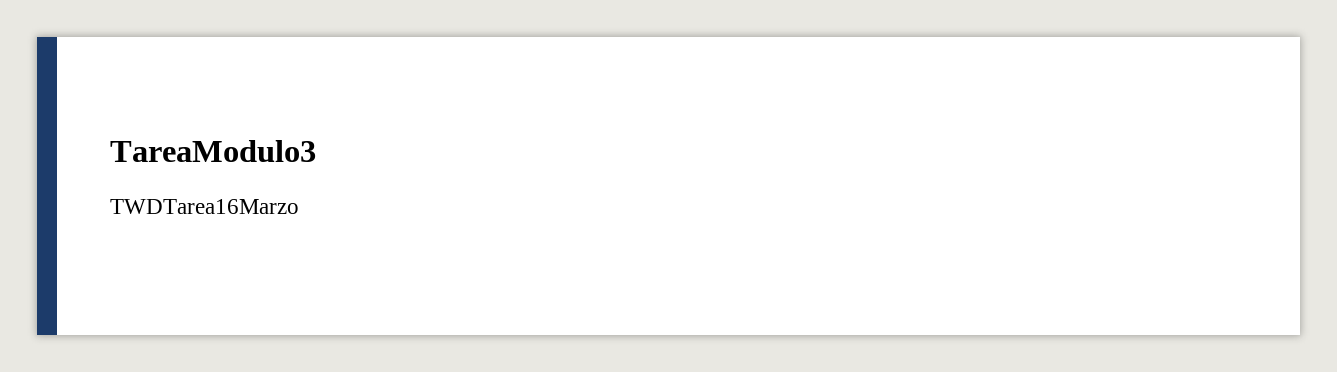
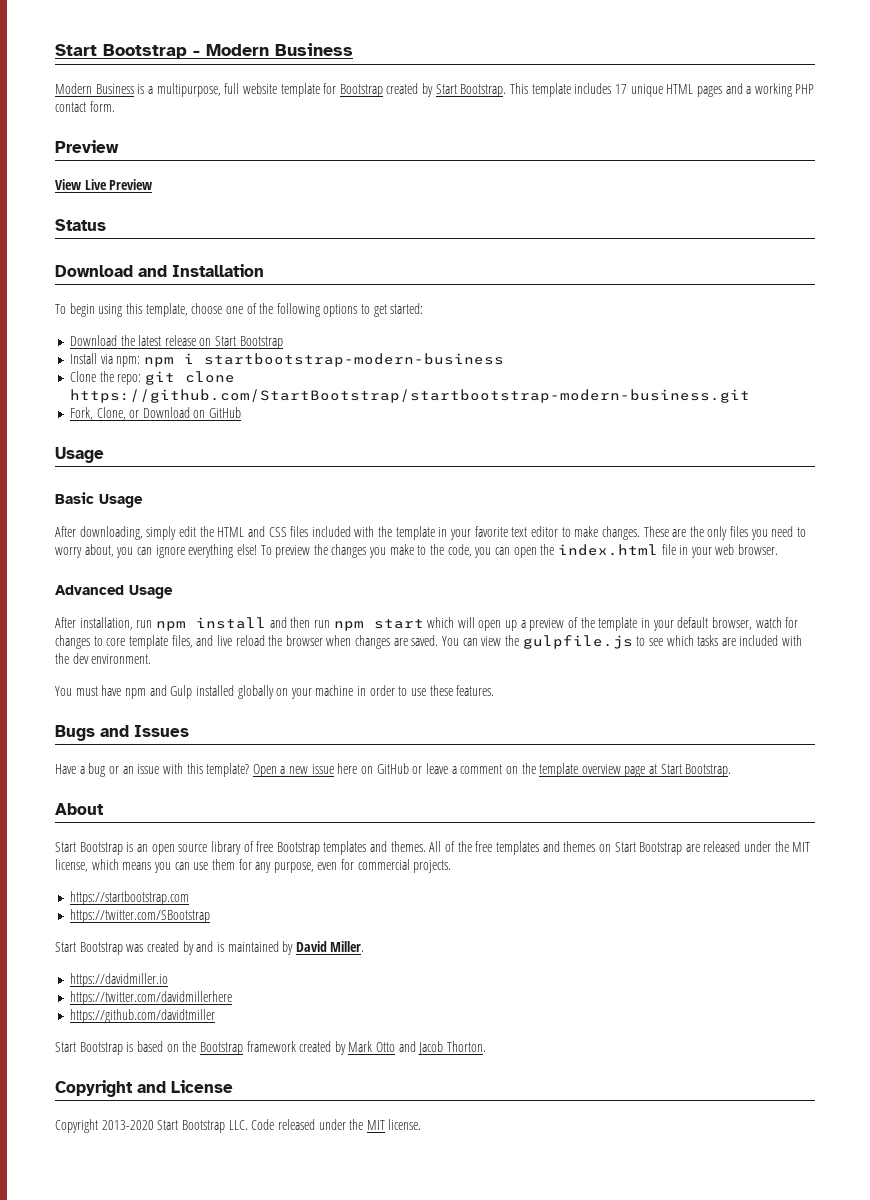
[110,140,316,162] [110,199,299,214] TareaModulo3 // TWDTarea16Marzo -> [55,43,353,59] [55,83,815,97] [55,101,115,112] [55,140,119,153] [55,179,153,190] [55,219,106,231] [55,264,264,277] [55,303,424,317] [69,335,283,349] [69,353,504,367] [69,371,235,385] [69,389,750,403] [69,407,242,420] [55,447,104,463] [55,492,143,508] [55,526,807,540] [55,544,779,558] [55,585,173,599] [55,617,799,631] [55,635,803,649] [55,653,152,664] [55,685,495,699] [55,725,189,741] [55,763,732,777] [55,803,104,815] [55,841,811,855] [55,859,452,873] [69,891,189,905] [69,909,210,923] [55,941,365,955] [69,973,168,987] [69,991,232,1005] [69,1009,215,1023] [55,1041,487,1055] [55,1080,233,1097] [55,1119,422,1133] Start Bootstrap - Modern Business // Modern Business is a multipurpose, full website template for Bootstrap created by Start Bootstrap. This template includes 17 unique HTML pages and a working PHP contact form. // Preview // View Live Preview // Status // Download and Installation // To begin using this template, choose one of the following options to get started: // Download the latest release on Start Bootstrap // Install via npm: npm i startbootstrap-modern-business // Clone the repo: git clone https://github.com/StartBootstrap/startbootstrap-modern-business.git // Fork, Clone, or Download on GitHub // Usage // Basic Usage // After downloading, simply edit the HTML and CSS files included with the template in your favorite text editor to make changes. These are the only files you need to worry about, you can ignore everything else! To preview the changes you make to the code, you can open the index.html file in your web browser. // Advanced Usage // After installation, run npm install and then run npm start which will open up a preview of the template in your default browser, watch for changes to core template files, and live reload the browser when changes are saved. You can view the gulpfile.js to see which tasks are included with the dev environment. // You must have npm and Gulp installed globally on your machine in order to use these features. // Bugs and Issues // Have a bug or an issue with this template? Open a new issue here on GitHub or leave a comment on the template overview page at Start Bootstrap. // About // Start Bootstrap is an open source library of free Bootstrap templates and themes. All of the free templates and themes on Start Bootstrap are released under the MIT license, which means you can use them for any purpose, even for commercial projects. // https://startbootstrap.com // https://twitter.com/SBootstrap // Start Bootstrap was created by and is maintained by David Miller. // https://davidmiller.io // https://twitter.com/davidmillerhere // https://github.com/davidtmiller // Start Bootstrap is based on the Bootstrap framework created by Mark Otto and Jacob Thorton. // Copyright and License // Copyright 2013-2020 Start Bootstrap LLC. Code released under the MIT license.

